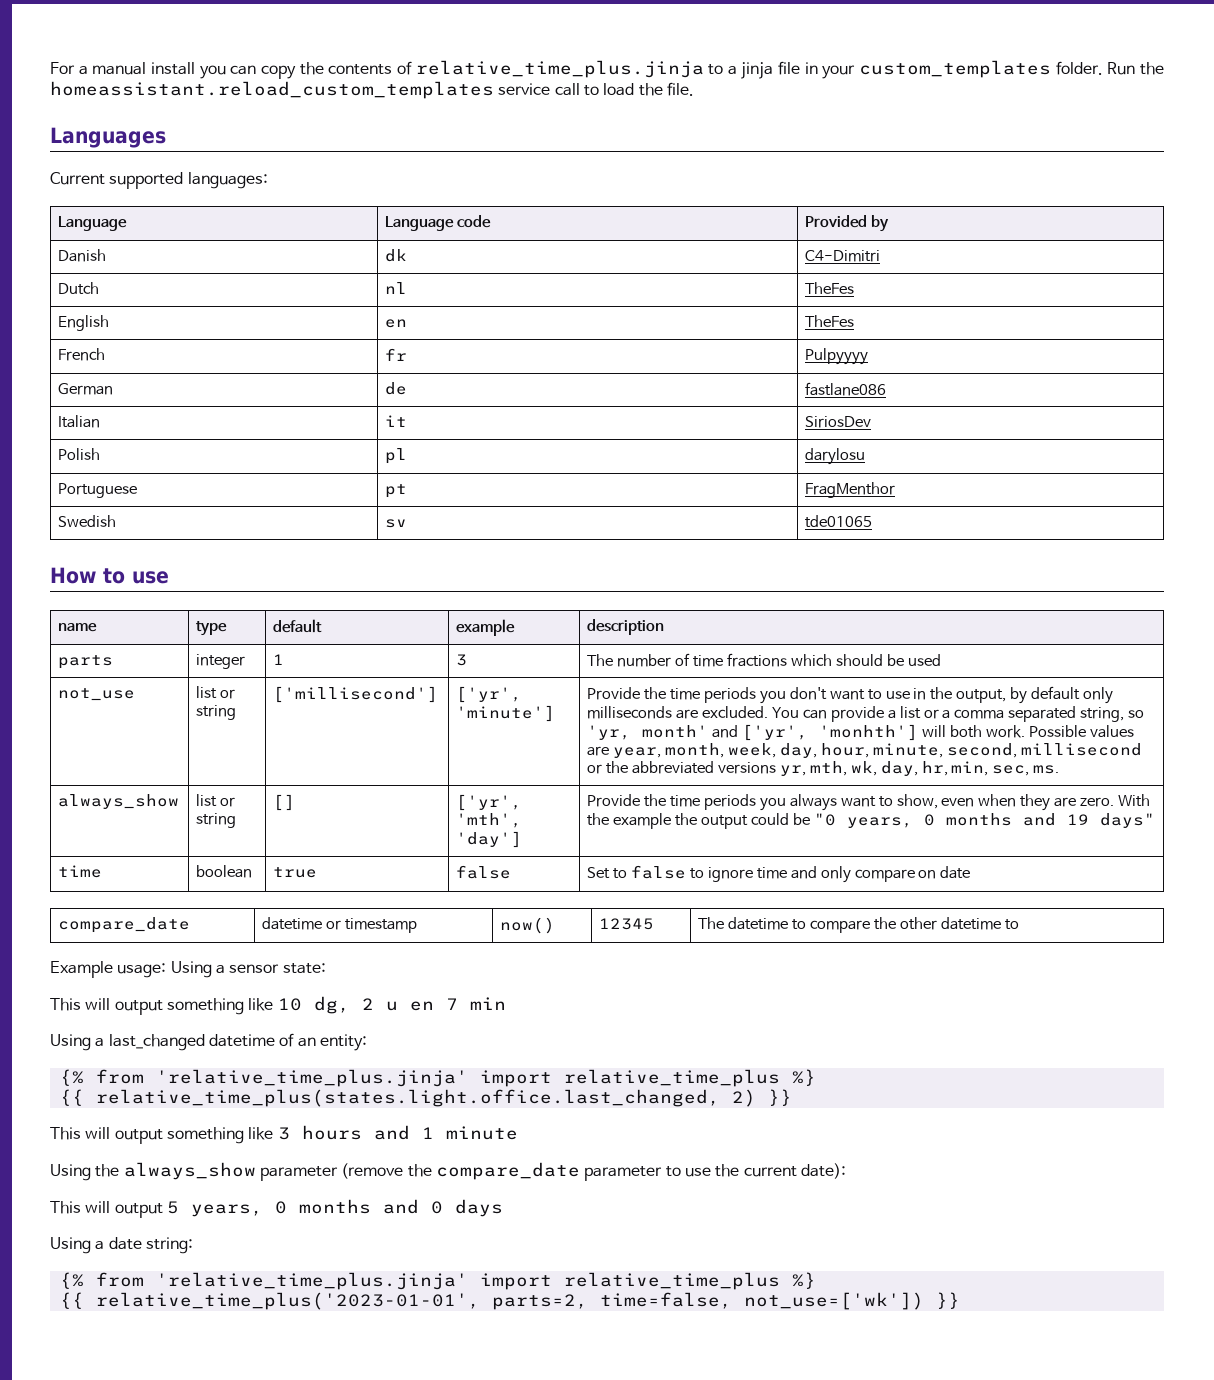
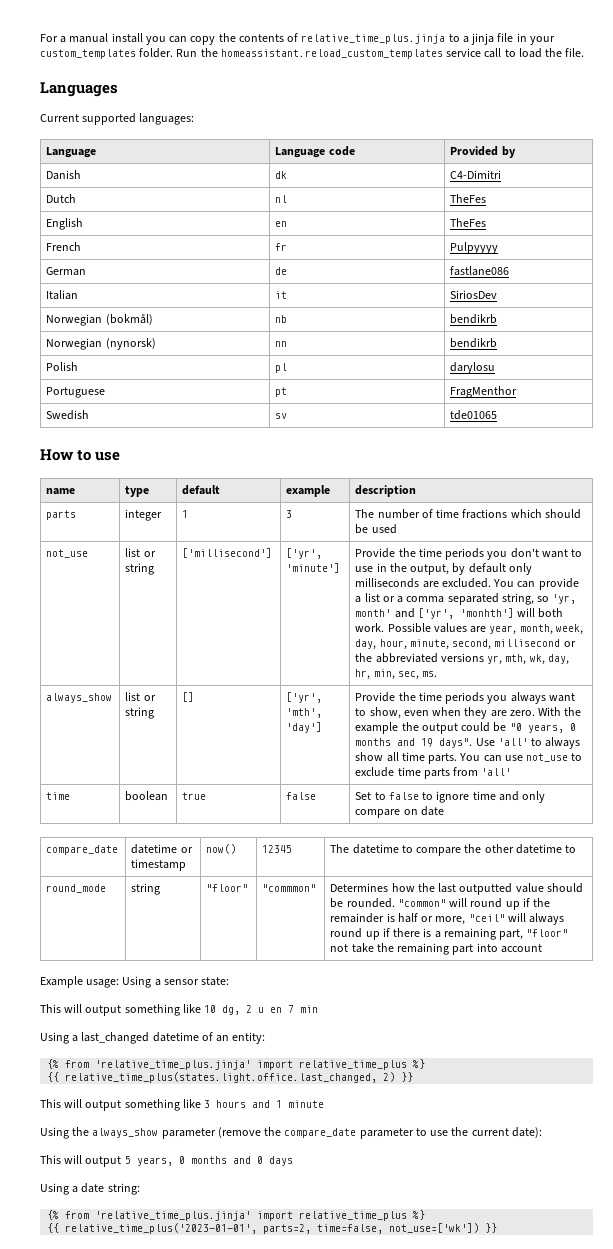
(872, 422) none -> [46,314,153,326] [275,315,288,323] [450,314,498,324] [46,338,156,350] [275,341,288,347] [450,338,498,348] // Norwegian (bokmål) | nb | bendikrb // Norwegian (nynorsk) | nn | bendikrb
[1099,813,1155,828] days" -> [439,737,581,749] [355,752,583,764] [355,767,512,779] days". Use 'all' to always show all time parts. You can use not_use to exclude time parts from 'all'
(1019, 924) none -> [46,884,107,893] [131,883,161,895] [206,884,249,892] [262,884,317,892] [330,883,583,895] [330,898,551,910] [330,913,565,925] [330,928,569,940] [330,943,542,955] // round_mode | string | "floor" | "commmon" | Determines how the last outputted value should be rounded. "common" will round up if the remainder is half or more, "ceil" will always round up if there is a remaining part, "floor" not take the remaining part into account

